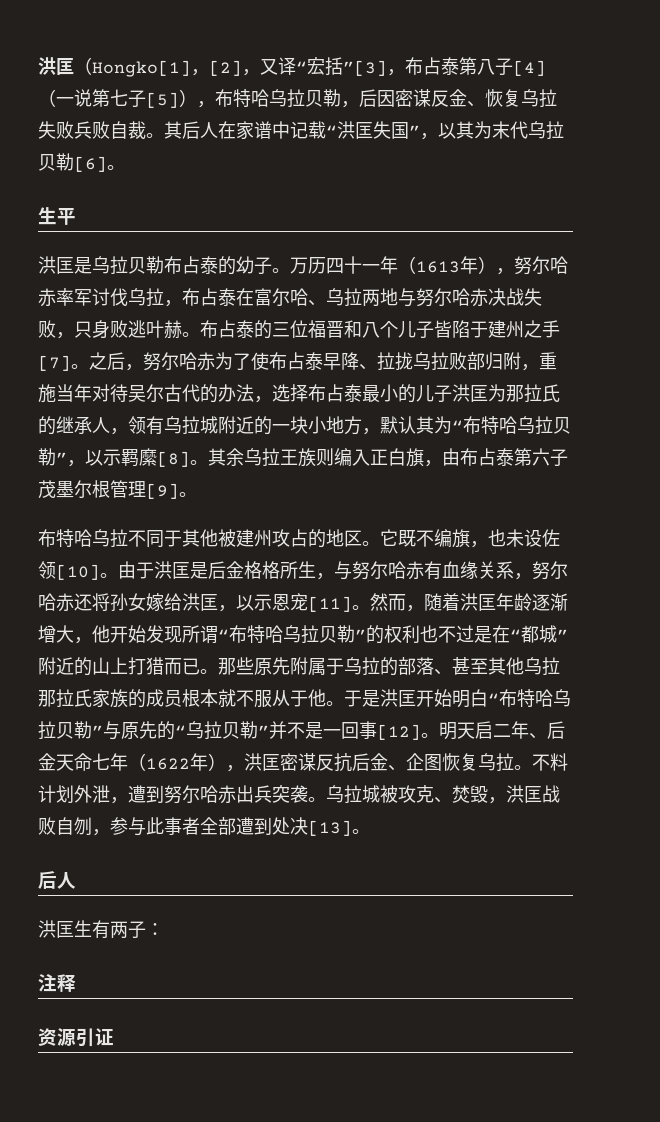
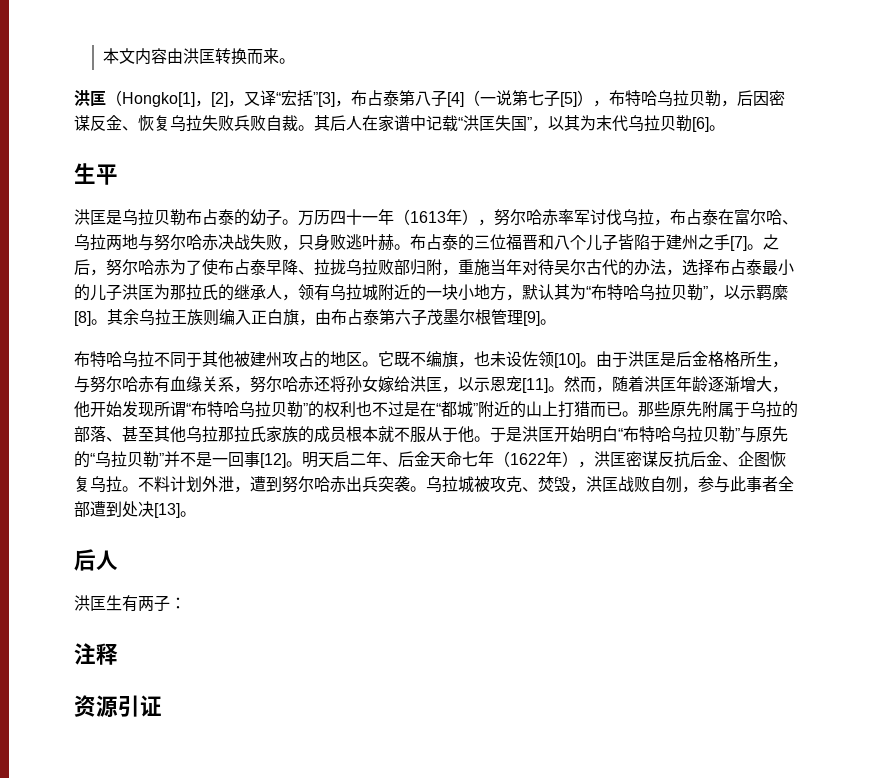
(38, 66) none -> [103,48,296,65] 本文内容由洪匡转换而来。 //

